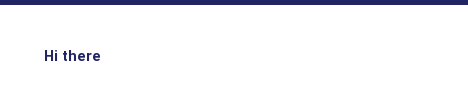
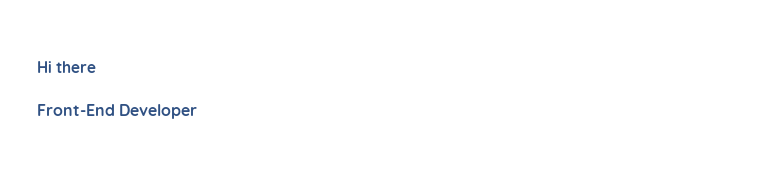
(101, 55) none -> [37,104,198,119] // Front-End Developer

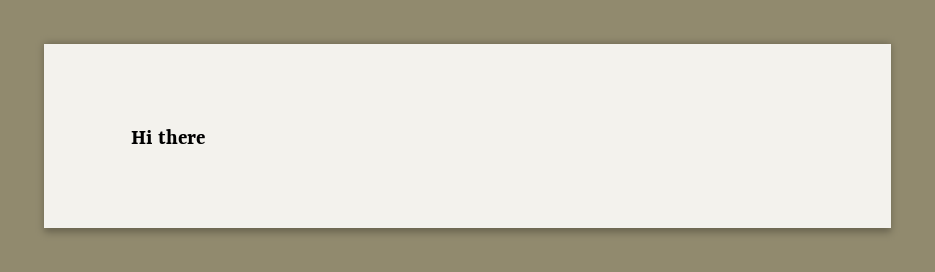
[37,104,198,119] // Front-End Developer -> (205, 136) none

